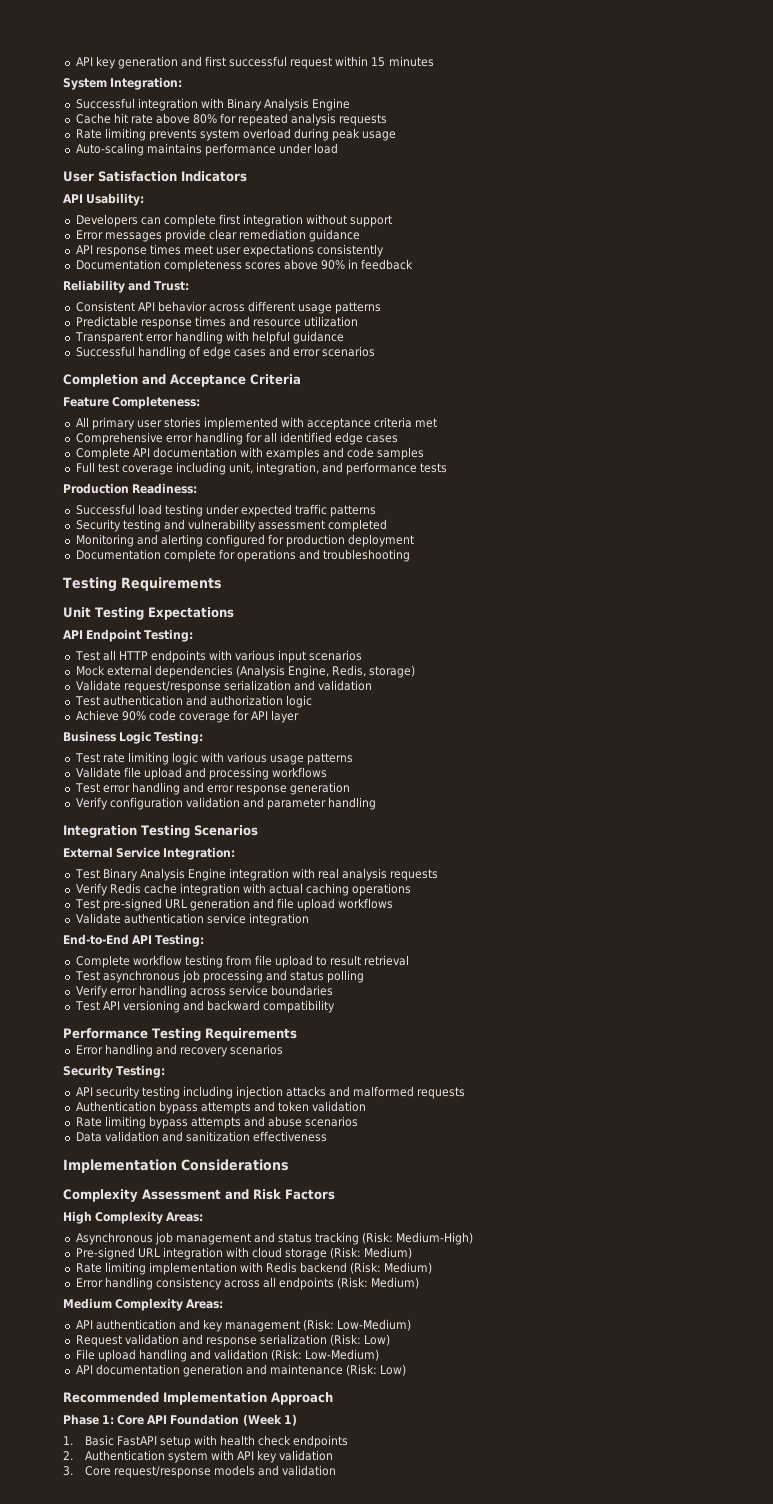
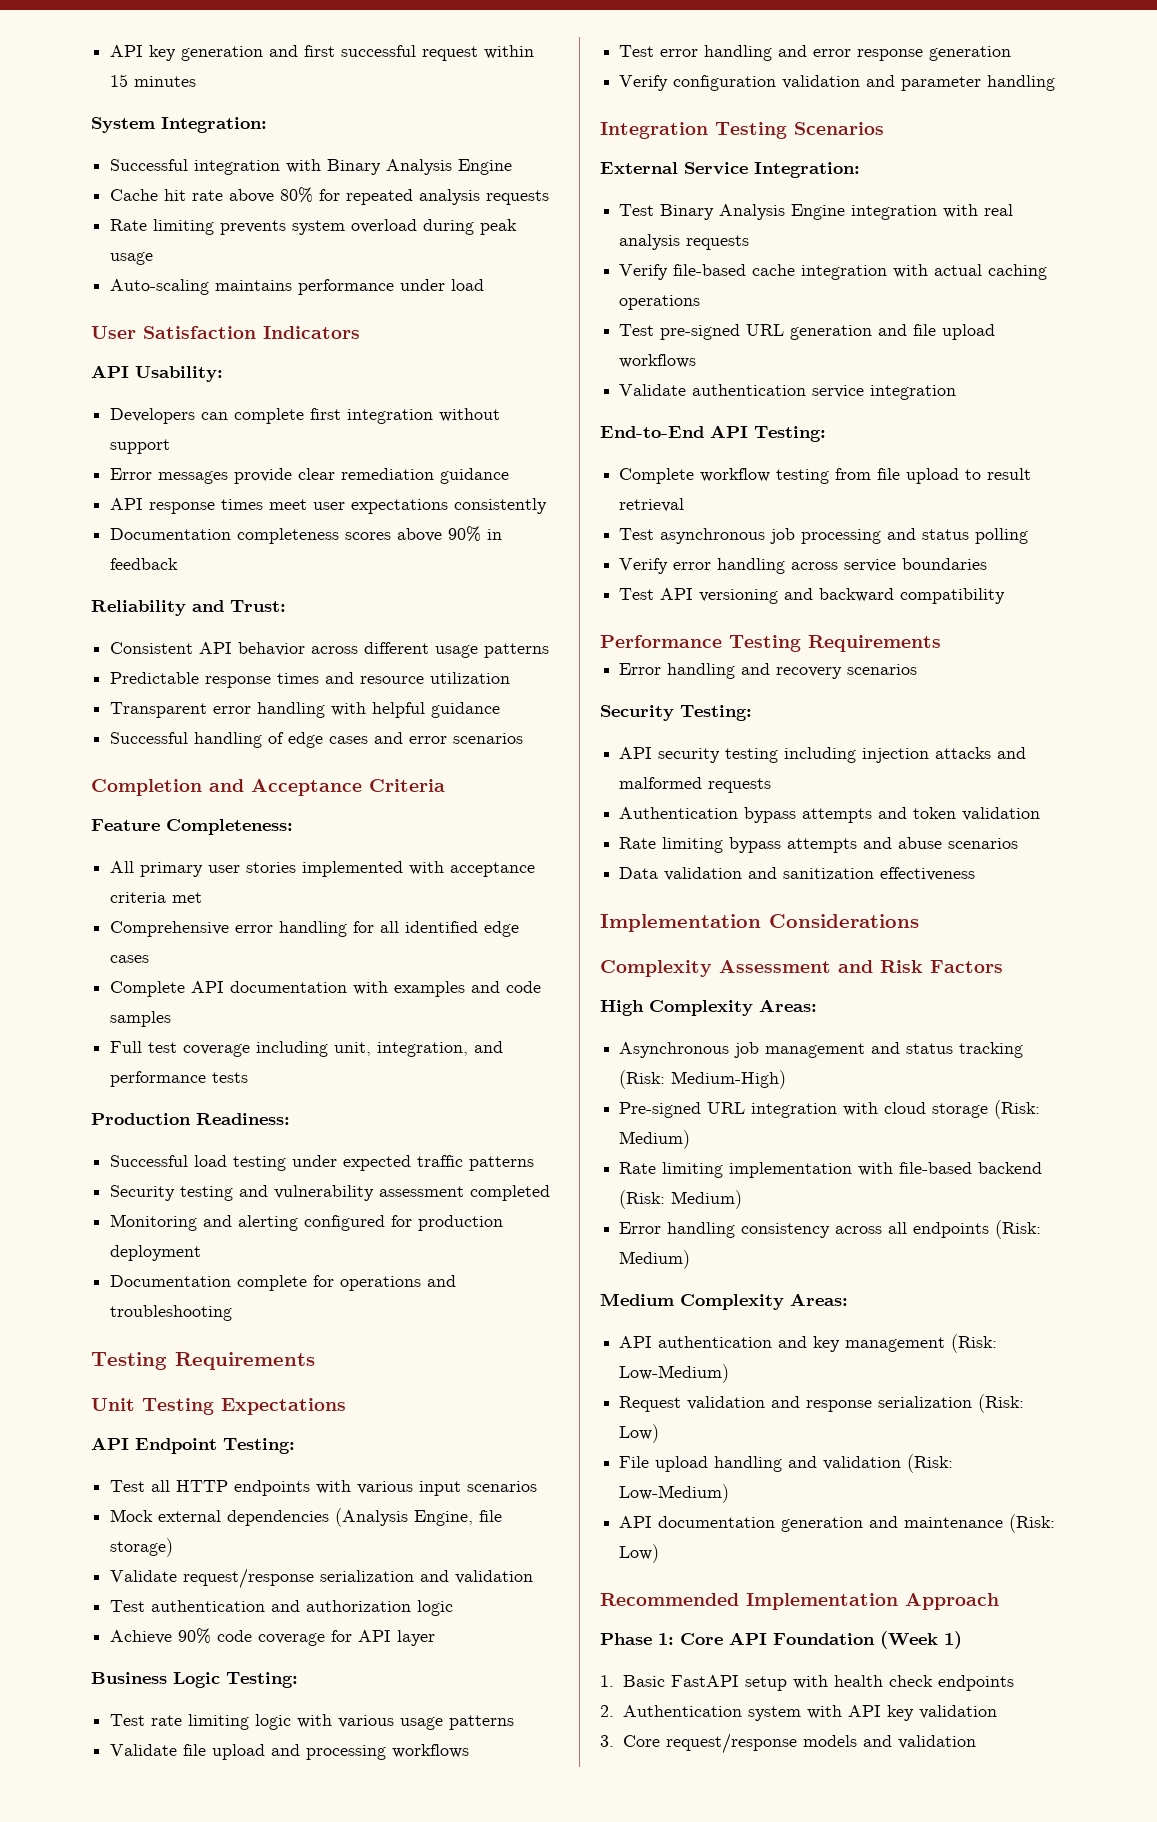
[332,665,367,677] Redis, -> [479,1510,503,1522] file
[109,883,141,894] Redis -> [673,264,747,276] file-based
[266,1262,298,1273] Redis -> [899,1162,973,1174] file-based

